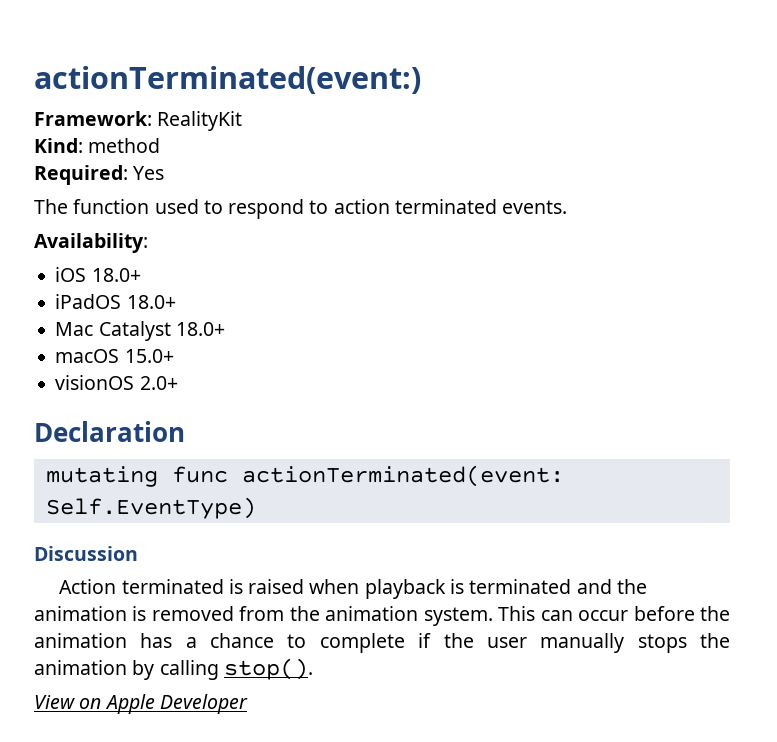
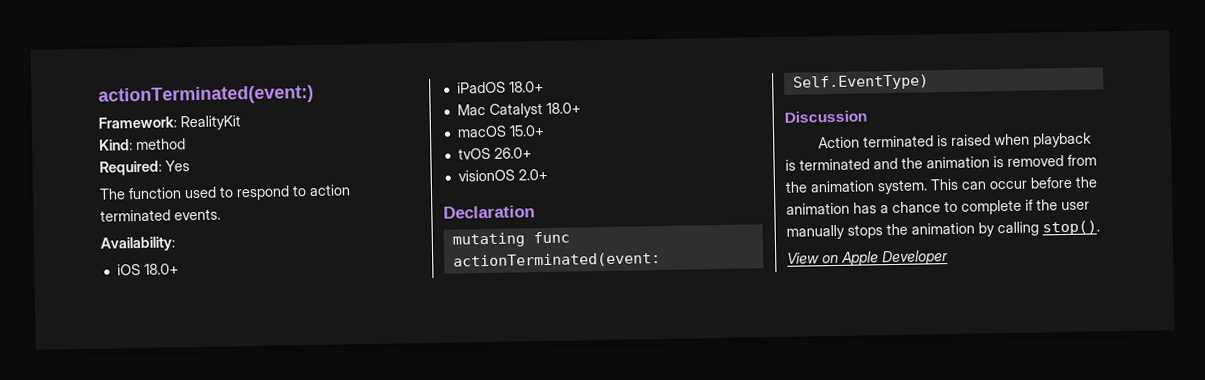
(174, 356) none -> [457,147,532,160] // tvOS 26.0+

